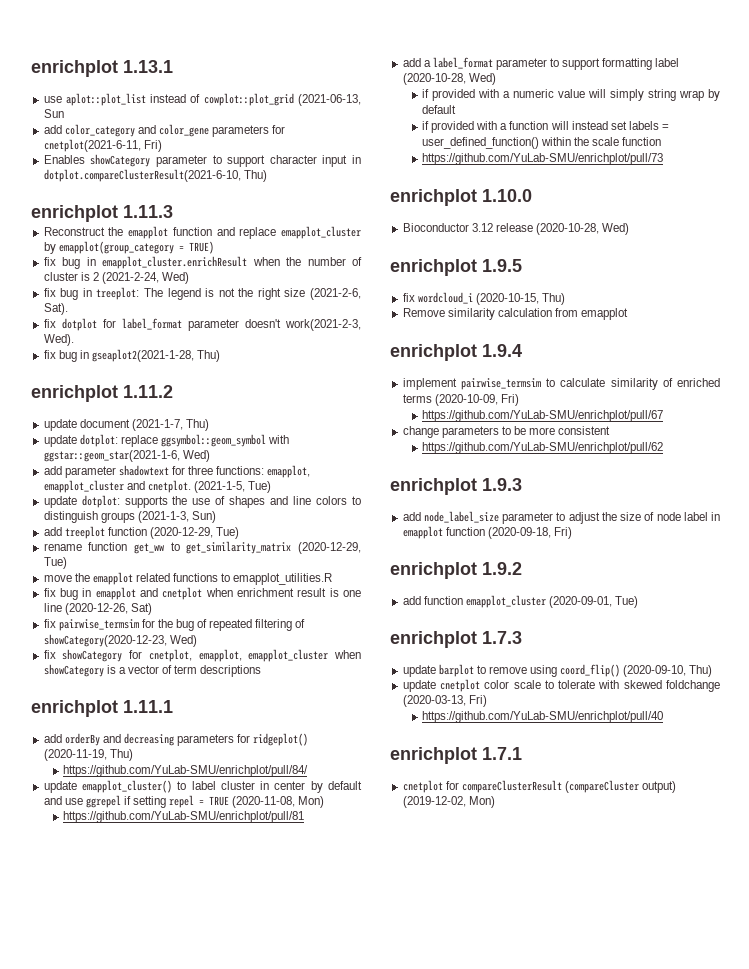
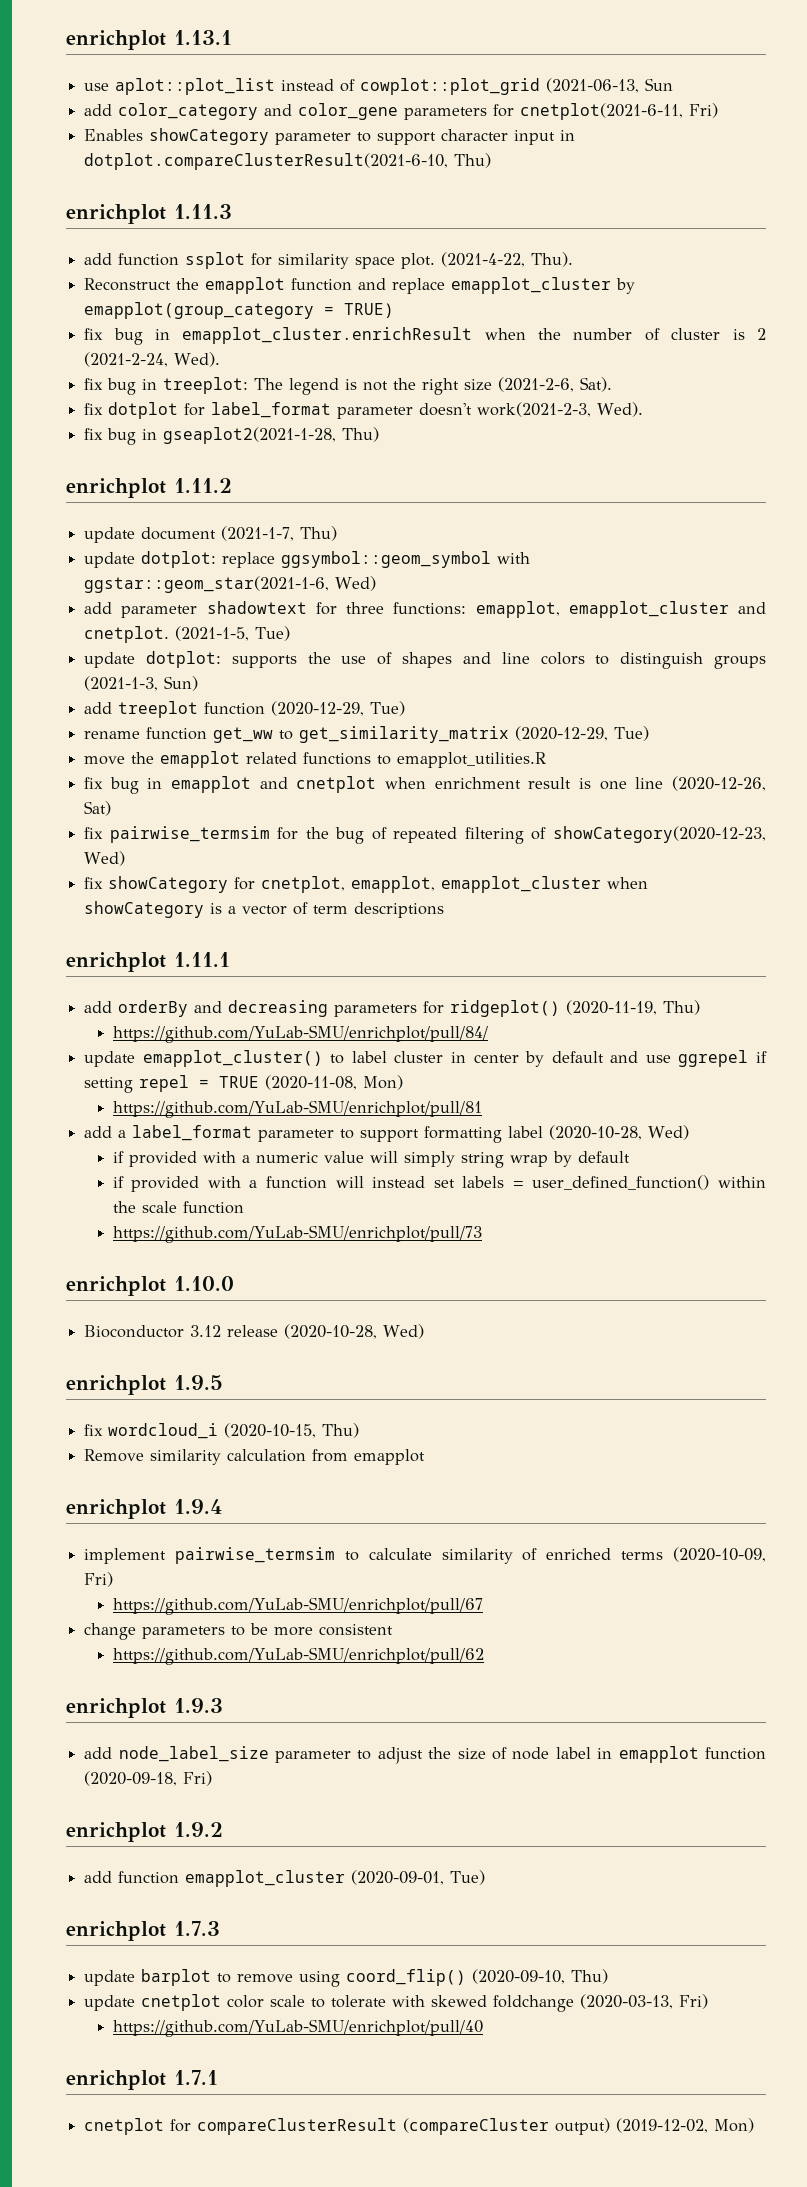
(173, 211) none -> [84,252,574,269] // add function ssplot for similarity space plot. (2021-4-22, Thu).
[162,272,190,284] Wed) -> [174,352,221,367] Wed).

